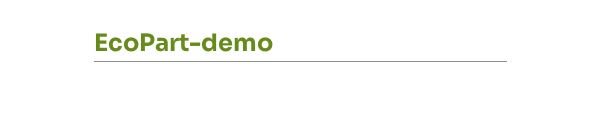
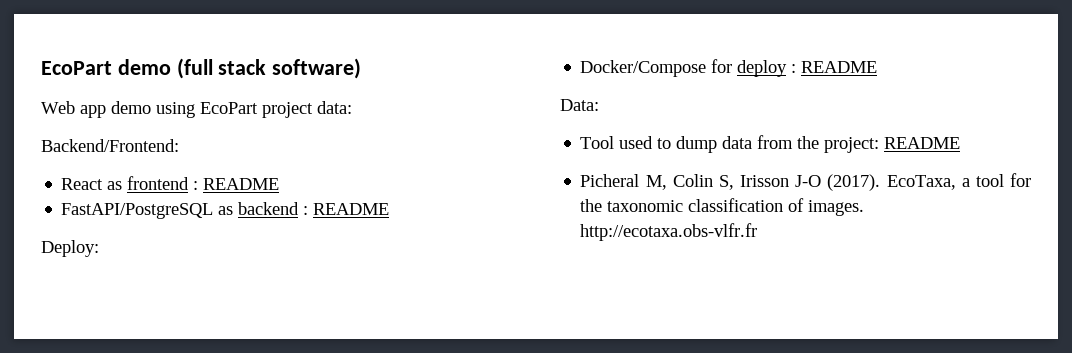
[94,33,273,52] EcoPart-demo -> [41,58,362,79] [41,101,352,118] [41,139,179,152] [61,176,280,190] [61,202,390,219] [41,240,99,257] [580,59,878,77] [560,99,599,111] [580,135,961,153] [580,173,1031,191] [580,198,865,216] [580,223,758,241] EcoPart demo (full stack software) // Web app demo using EcoPart project data: // Backend/Frontend: // React as frontend : README // FastAPI/PostgreSQL as backend : README // Deploy: // Docker/Compose for deploy : README // Data: // Tool used to dump data from the project: README // Picheral M, Colin S, Irisson J-O (2017). EcoTaxa, a tool for the taxonomic classification of images. http://ecotaxa.obs-vlfr.fr

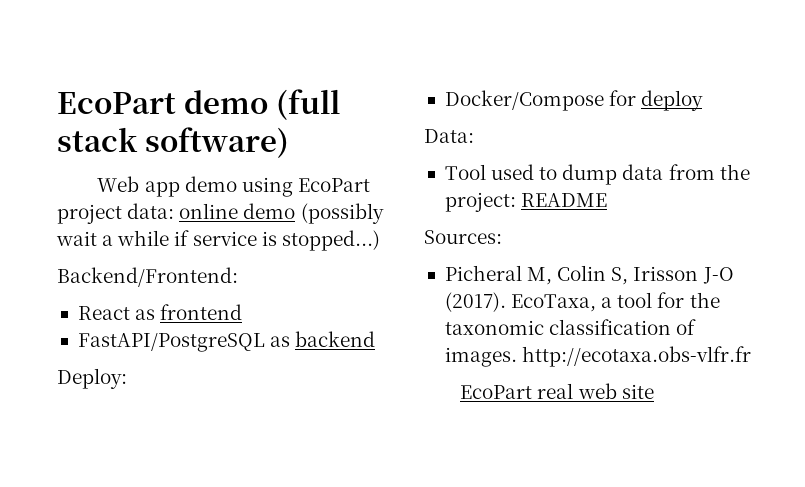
(352, 107) none -> [179,203,384,224] [56,230,380,251] online demo (possibly wait a while if service is stopped...)
[193,178,280,190] : README -> (243, 312) none
[303,203,390,215] : README -> (376, 339) none
[791,61,878,73] : README -> (704, 100) none
(961, 143) none -> [424,230,502,244] // Sources:
(758, 232) none -> [460,383,654,399] // EcoPart real web site

